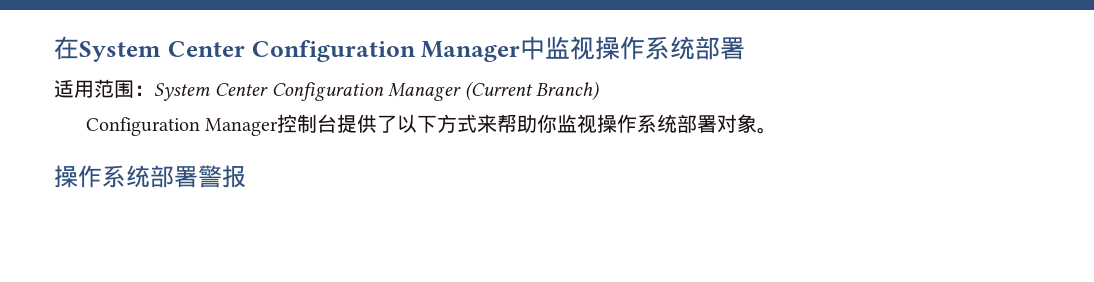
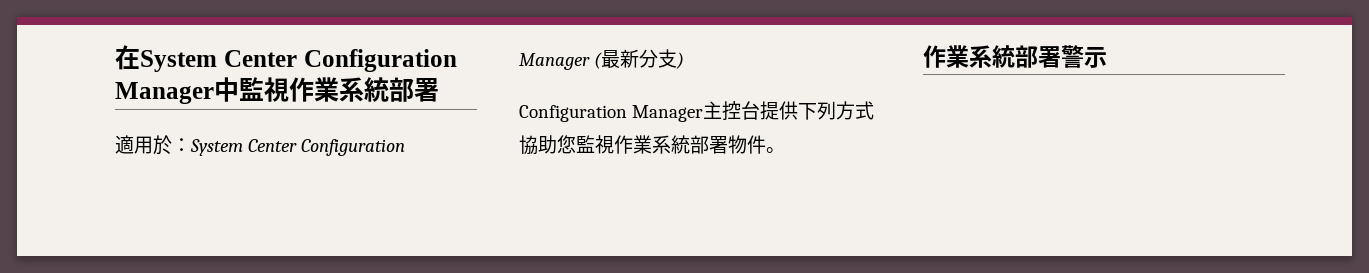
[545,36,696,60] 监视操作系统 -> [239,77,389,102] 監視作業系統
[54,79,134,98] 适用范围 -> [115,135,172,155] 適用於
[464,81,599,101] [85,114,778,136] [54,165,246,188] (Current Branch) // Configuration Manager控制台提供了以下方式来帮助你监视操作系统部署对象。 // 操作系统部署警报 -> [594,49,685,69] [519,101,875,122] [519,135,785,155] [923,45,1107,68] (最新分支) // Configuration Manager主控台提供下列方式協助您監視作業系統部署物件。 // 作業系統部署警示

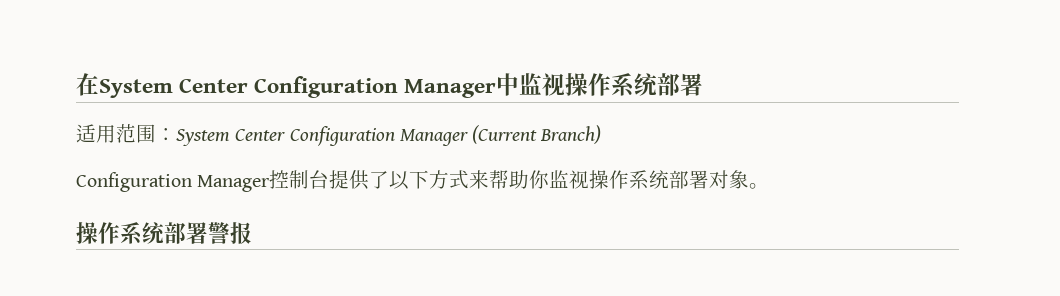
[239,77,389,102] 監視作業系統 -> [519,73,659,97] 监视操作系统
[115,135,172,155] 適用於 -> [76,124,156,143] 适用范围
[594,49,685,69] [519,101,875,122] [519,135,785,155] [923,45,1107,68] (最新分支) // Configuration Manager主控台提供下列方式協助您監視作業系統部署物件。 // 作業系統部署警示 -> [472,125,602,144] [76,170,770,192] [76,222,252,245] (Current Branch) // Configuration Manager控制台提供了以下方式来帮助你监视操作系统部署对象。 // 操作系统部署警报

